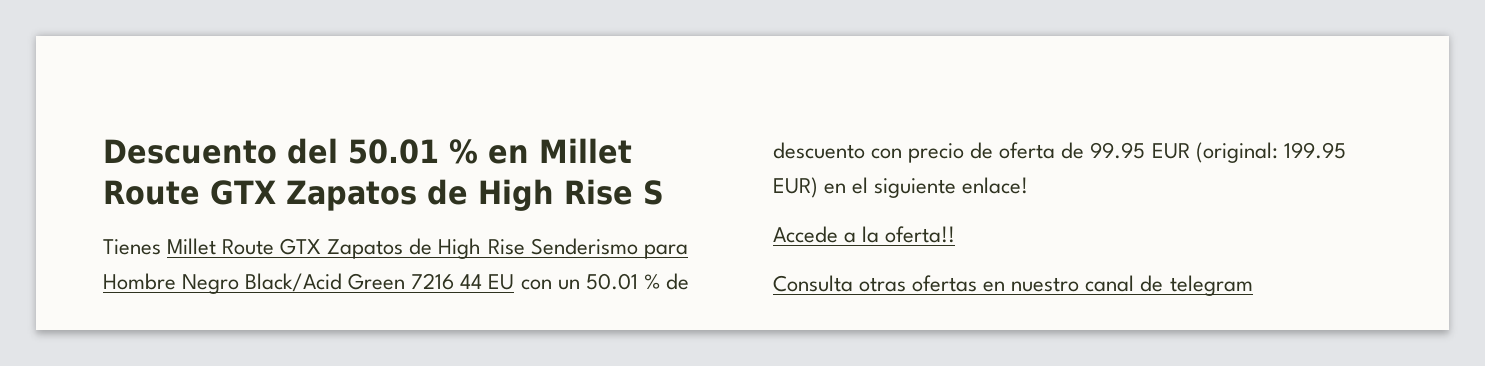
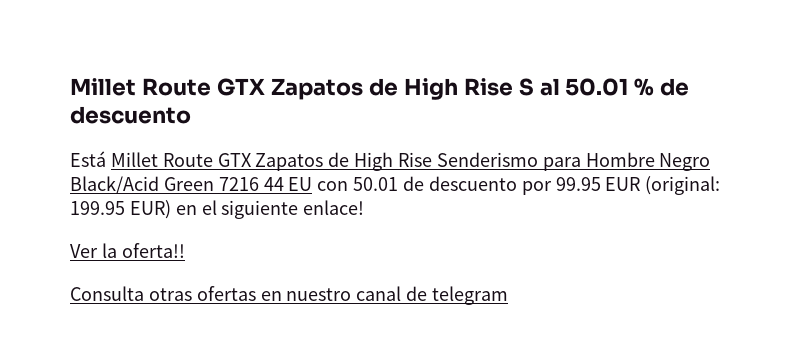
[103,138,529,164] Descuento del 50.01 % en -> (70, 87) none
[103,239,161,255] // Tienes -> [539,78,690,96] [70,106,191,124] [70,151,106,167] al 50.01 % de descuento // Está
[557,273,689,290] [773,142,1085,163] un 50.01 % de descuento con precio de oferta de -> [353,176,552,195] 50.01 de descuento por
[773,226,857,243] Accede a -> [70,244,98,258] Ver

